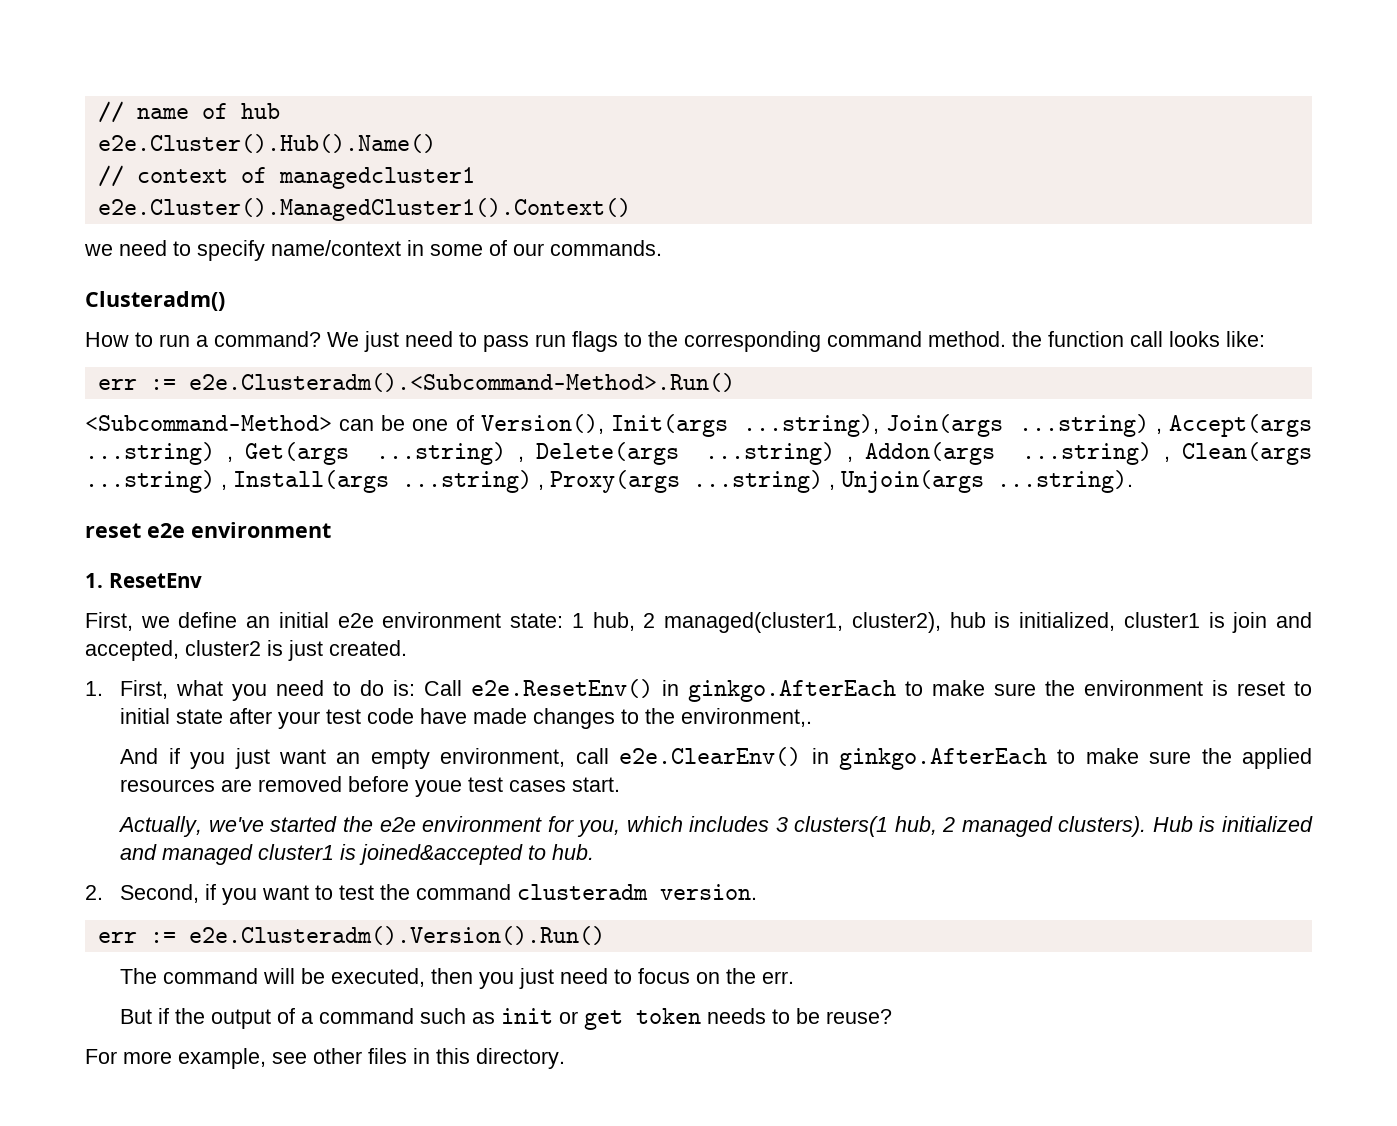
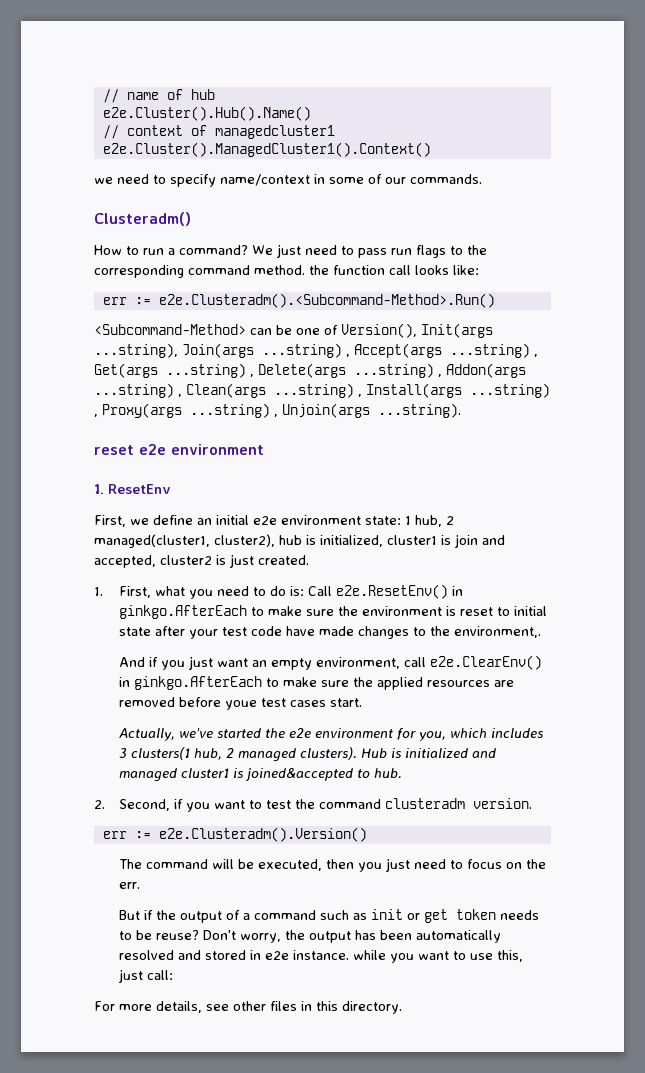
[188,926,605,945] e2e.Clusteradm().Version().Run() -> [158,827,367,842] e2e.Clusteradm().Version()
(893, 1016) none -> [203,930,502,943] [119,950,524,963] [119,969,174,983] Don't worry, the output has been automatically resolved and stored in e2e instance. while you want to use this, just call:
[178,1048,266,1069] example, -> [156,1001,202,1013] details,

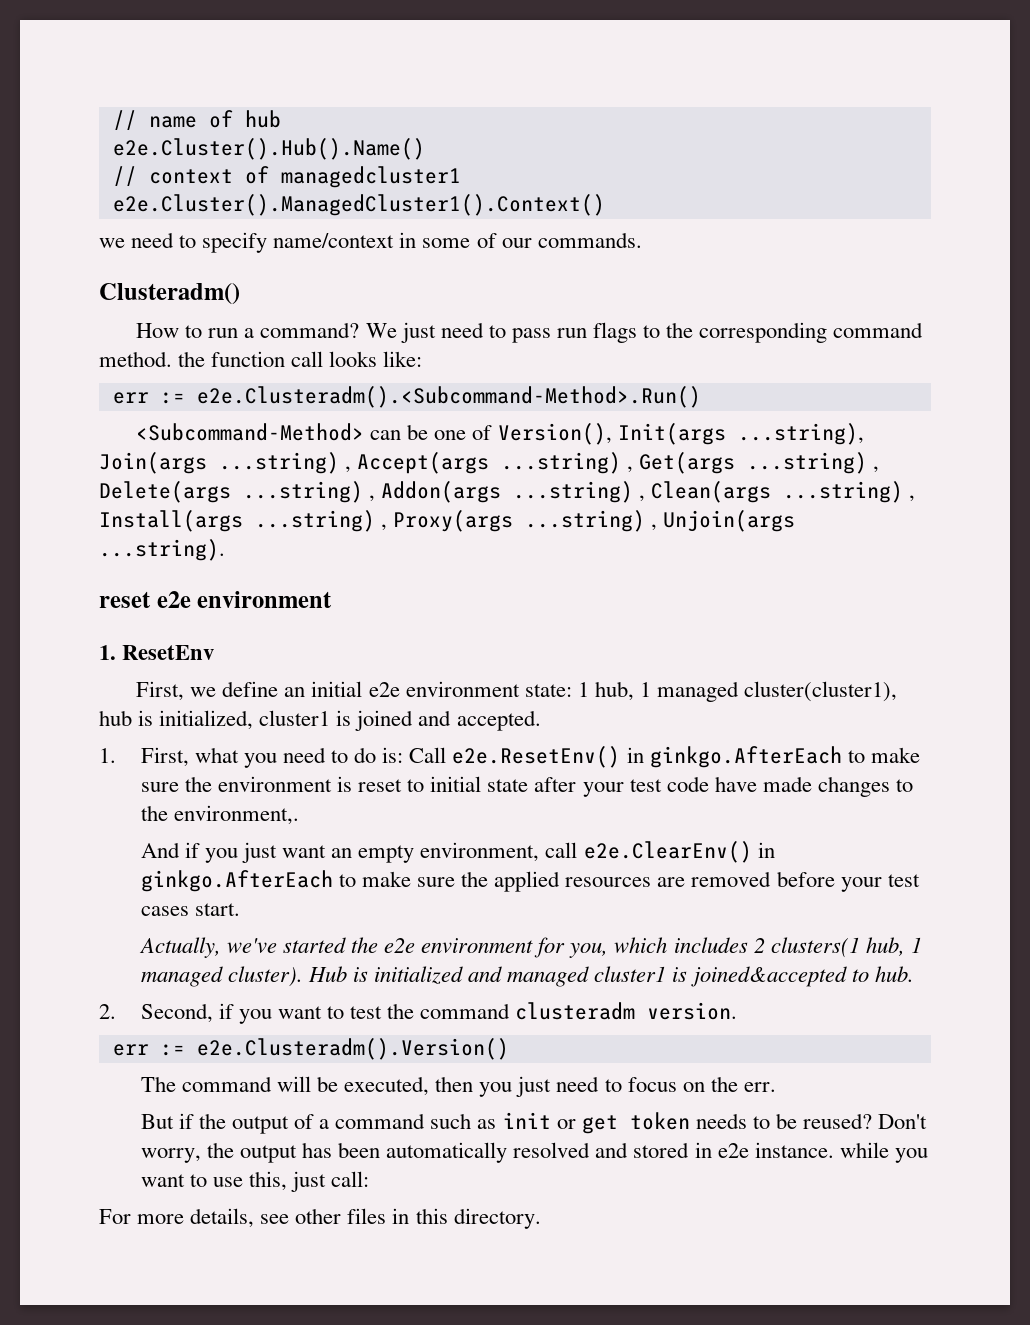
[446,516,454,525] [94,534,275,548] 2 managed(cluster1, cluster2), -> [639,681,898,702] 1 managed cluster(cluster1),
[455,534,505,548] [94,554,309,568] join and accepted, cluster2 is just created. -> [355,710,541,731] joined and accepted.
[225,700,258,710] youe -> [840,877,882,892] your
[119,748,128,758] 3 -> [753,938,765,953] 2
[226,747,358,762] 2 managed clusters). -> [910,937,922,953] [140,966,303,987] 1 managed cluster).
[156,930,200,940] reuse? -> [802,1113,872,1129] reused?

